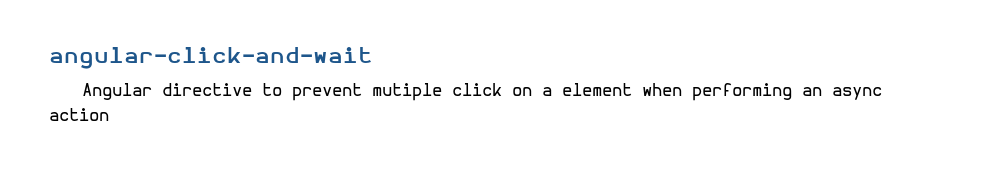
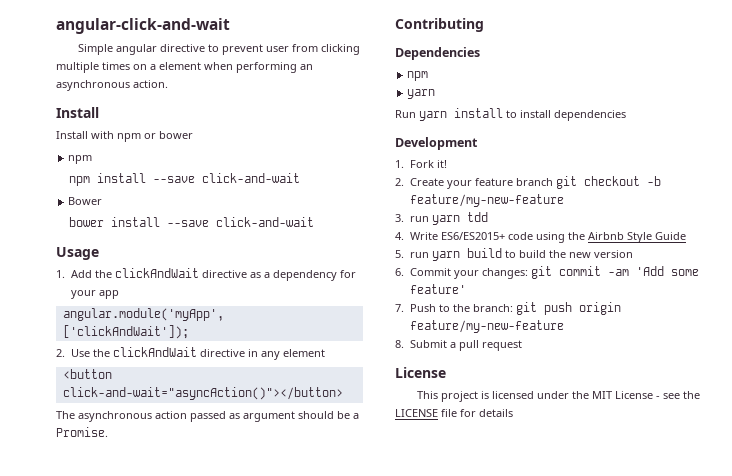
[81,83,152,100] Angular -> [77,44,157,55] Simple angular
[371,83,502,101] mutiple click -> [265,44,360,55] [56,62,130,73] user from clicking multiple times
[831,87,882,100] [49,108,109,121] async action -> [56,80,168,91] [56,107,99,118] [56,131,193,142] [68,155,93,164] [68,173,300,186] [68,197,103,205] [68,217,314,227] [56,247,99,260] [56,268,356,281] [70,290,119,299] [62,308,224,321] [62,325,189,339] [56,347,325,360] [62,369,112,379] [62,387,343,400] [56,411,359,422] [56,427,108,437] [395,18,484,32] [395,47,480,60] [407,71,429,81] [407,89,436,99] [395,108,626,121] [395,137,478,150] [395,160,447,168] [395,176,661,189] [409,194,564,207] [395,212,488,225] [395,232,686,243] [395,248,633,261] [395,266,699,279] [409,284,466,294] [395,302,621,315] [409,320,564,333] [395,340,522,351] [395,367,446,378] [416,391,700,402] [395,409,513,417] asynchronous action. // Install // Install with npm or bower // npm // npm install --save click-and-wait // Bower // bower install --save click-and-wait // Usage // 1. Add the clickAndWait directive as a dependency for your app // angular.module('myApp', ['clickAndWait']); // 2. Use the clickAndWait directive in any element // <button click-and-wait="asyncAction()"></button> // The asynchronous action passed as argument should be a Promise. // Contributing // Dependencies // npm // yarn // Run yarn install to install dependencies // Development // 1. Fork it! // 2. Create your feature branch git checkout -b feature/my-new-feature // 3. run yarn tdd // 4. Write ES6/ES2015+ code using the Airbnb Style Guide // 5. run yarn build to build the new version // 6. Commit your changes: git commit -am 'Add some feature' // 7. Push to the branch: git push origin feature/my-new-feature // 8. Submit a pull request // License // This project is licensed under the MIT License - see the LICENSE file for details

